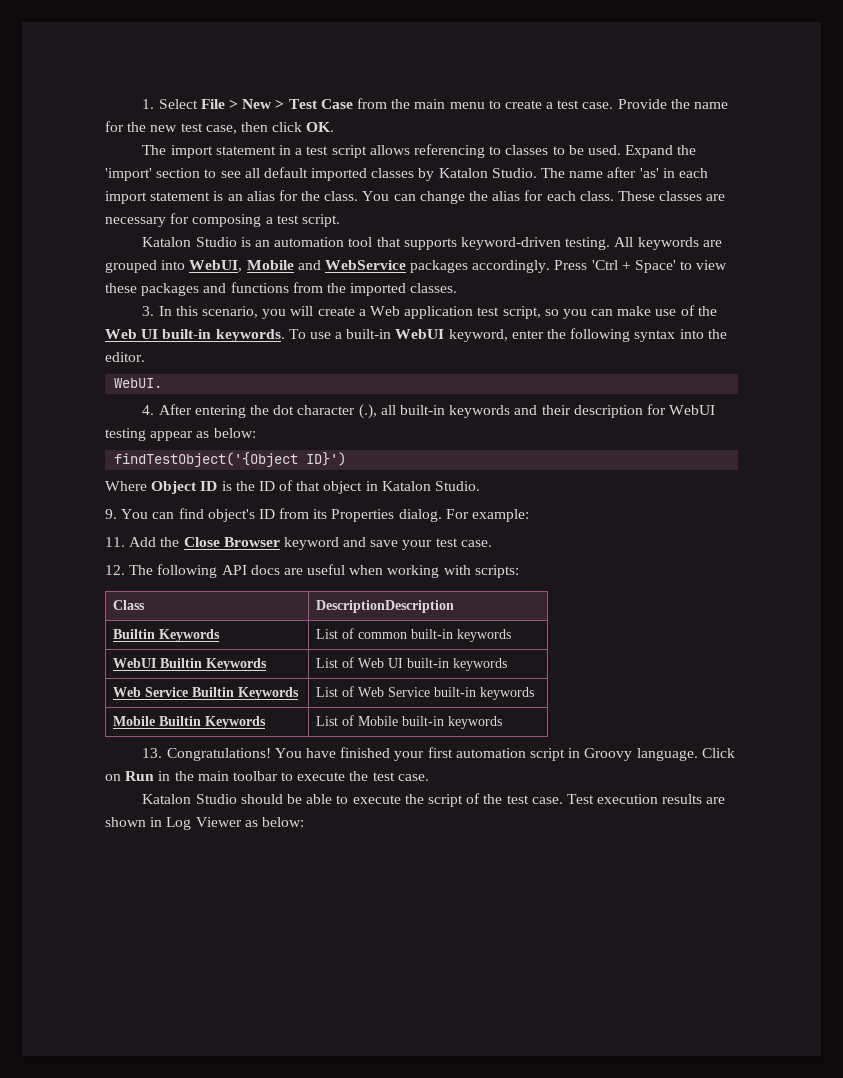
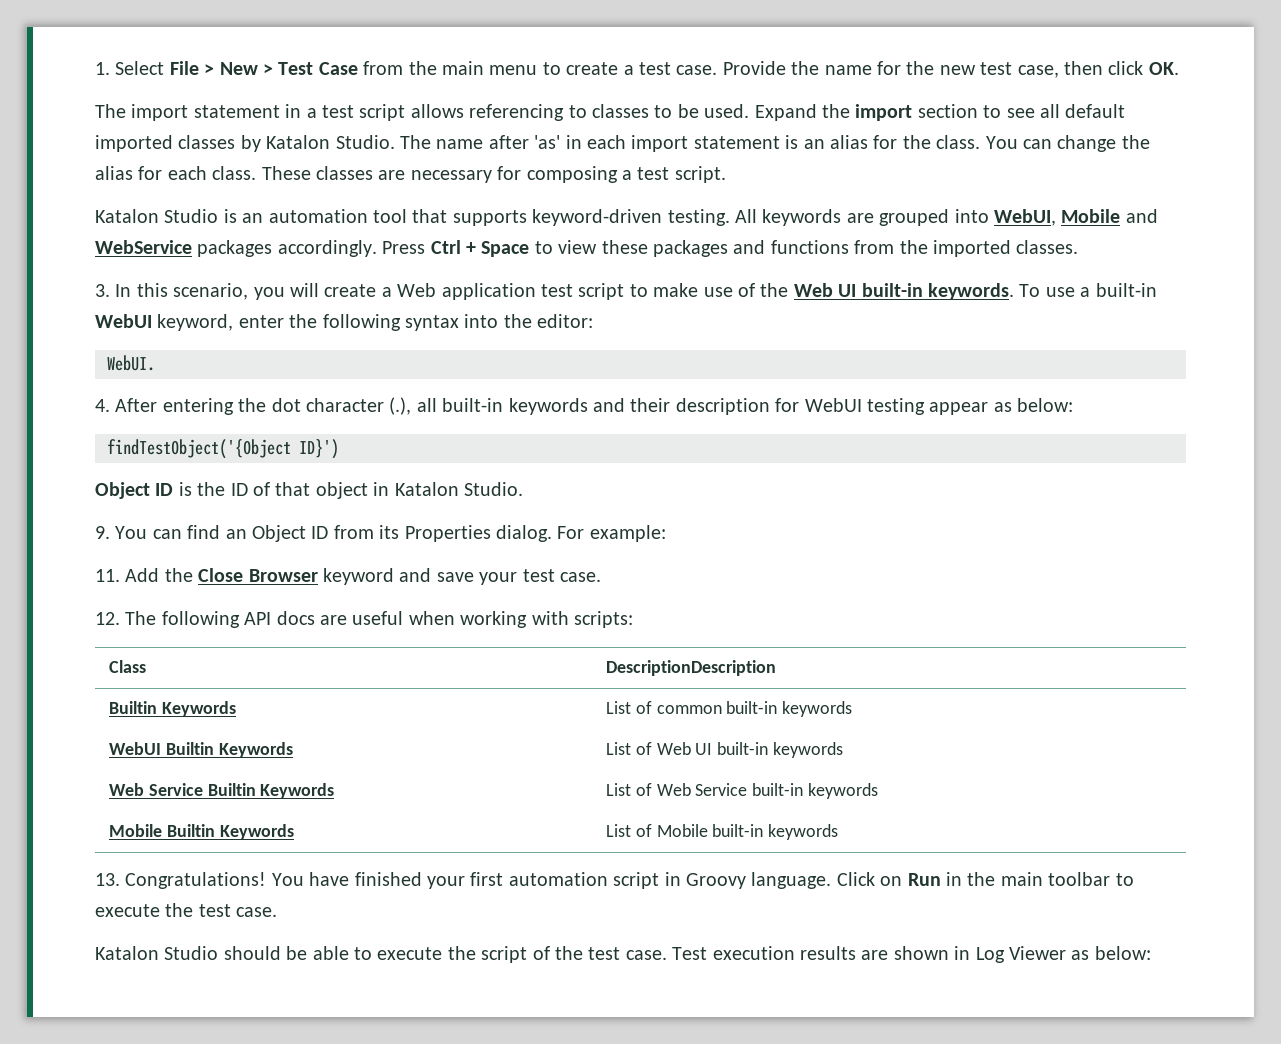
[105,168,152,181] 'import' -> [855,104,913,121] import
[591,260,677,273] 'Ctrl + Space' -> [430,240,530,257] Ctrl + Space
[502,306,614,319] script, so you can -> [578,283,648,300] script to
[105,352,145,362] editor. -> [537,314,594,328] editor:
[105,481,147,491] Where -> (339, 449) none
[207,509,255,522] object's -> [225,525,306,542] an Object

